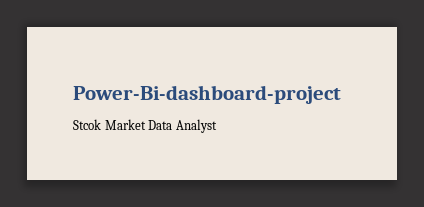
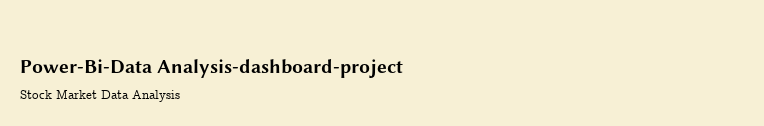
[73,85,341,104] [73,119,101,130] Power-Bi-dashboard-project // Stcok -> [20,59,404,78] [20,90,52,99] Power-Bi-Data Analysis-dashboard-project // Stock
[175,119,217,133] Analyst -> [132,90,180,102] Analysis

